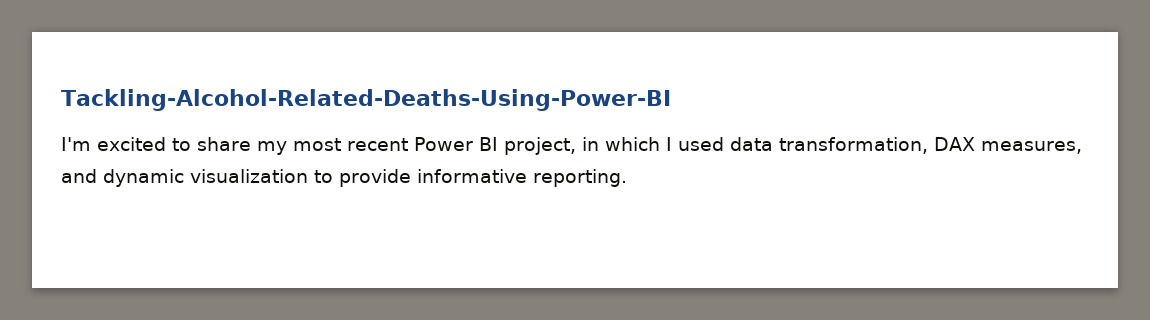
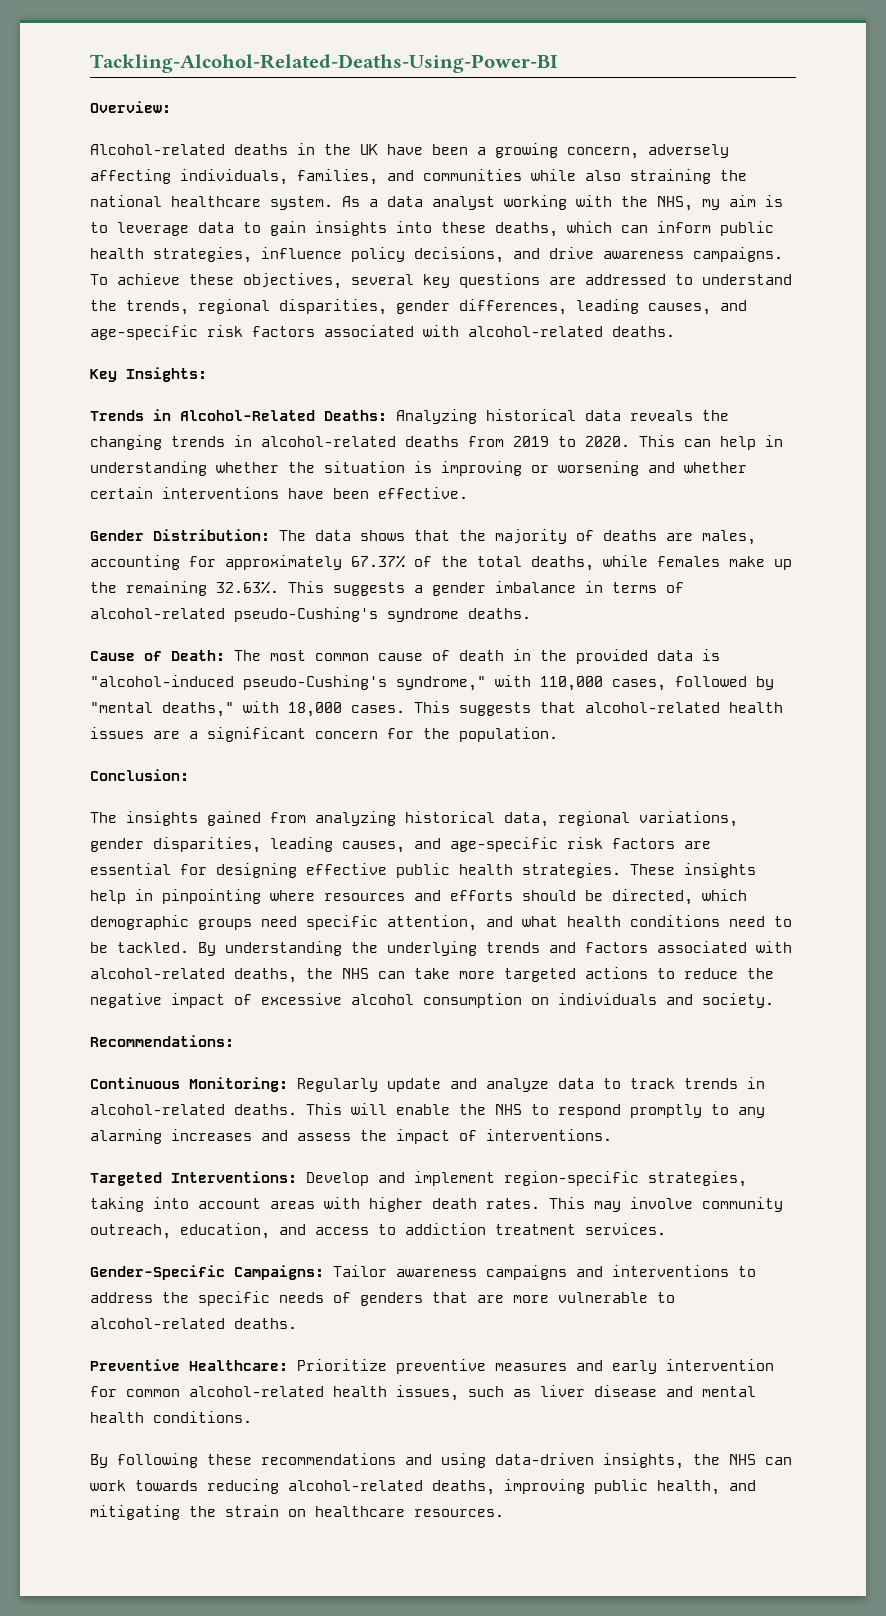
[61,137,1082,155] [61,169,627,187] I'm excited to share my most recent Power BI project, in which I used data transformation, DAX measures, and dynamic visualization to provide informative reporting. -> [90,101,171,113] [90,143,729,159] [90,169,747,185] [90,195,783,211] [90,221,774,237] [90,247,783,263] [90,273,792,289] [90,299,747,315] [90,325,675,340] [90,367,207,382] [90,409,729,424] [90,435,783,450] [90,461,747,476] [90,487,468,499] [90,529,756,545] [90,555,792,571] [90,581,684,596] [90,607,531,622] [90,649,720,664] [90,675,774,691] [90,701,783,717] [90,727,558,742] [90,769,189,781] [90,811,738,827] [90,837,711,853] [90,863,756,878] [90,889,747,905] [90,915,792,931] [90,941,792,956] [90,967,774,983] [90,993,774,1008] [90,1035,234,1047] [90,1077,765,1092] [90,1103,765,1118] [90,1129,612,1144] [90,1171,747,1187] [90,1197,783,1212] [90,1223,666,1239] [90,1265,756,1280] [90,1291,675,1306] [90,1318,297,1329] [90,1359,774,1374] [90,1385,756,1401] [90,1411,252,1423] [90,1453,792,1469] [90,1479,756,1495] [90,1505,504,1520] Overview: // Alcohol-related deaths in the UK have been a growing concern, adversely affecting individuals, families, and communities while also straining the national healthcare system. As a data analyst working with the NHS, my aim is to leverage data to gain insights into these deaths, which can inform public health strategies, influence policy decisions, and drive awareness campaigns. To achieve these objectives, several key questions are addressed to understand the trends, regional disparities, gender differences, leading causes, and age-specific risk factors associated with alcohol-related deaths. // Key Insights: // Trends in Alcohol-Related Deaths: Analyzing historical data reveals the changing trends in alcohol-related deaths from 2019 to 2020. This can help in understanding whether the situation is improving or worsening and whether certain interventions have been effective. // Gender Distribution: The data shows that the majority of deaths are males, accounting for approximately 67.37% of the total deaths, while females make up the remaining 32.63%. This suggests a gender imbalance in terms of alcohol-related pseudo-Cushing's syndrome deaths. // Cause of Death: The most common cause of death in the provided data is "alcohol-induced pseudo-Cushing's syndrome," with 110,000 cases, followed by "mental deaths," with 18,000 cases. This suggests that alcohol-related health issues are a significant concern for the population. // Conclusion: // The insights gained from analyzing historical data, regional variations, gender disparities, leading causes, and age-specific risk factors are essential for designing effective public health strategies. These insights help in pinpointing where resources and efforts should be directed, which demographic groups need specific attention, and what health conditions need to be tackled. By understanding the underlying trends and factors associated with alcohol-related deaths, the NHS can take more targeted actions to reduce the negative impact of excessive alcohol consumption on individuals and society. // Recommendations: // Continuous Monitoring: Regularly update and analyze data to track trends in alcohol-related deaths. This will enable the NHS to respond promptly to any alarming increases and assess the impact of interventions. // Targeted Interventions: Develop and implement region-specific strategies, taking into account areas with higher death rates. This may involve community outreach, education, and access to addiction treatment services. // Gender-Specific Campaigns: Tailor awareness campaigns and interventions to address the specific needs of genders that are more vulnerable to alcohol-related deaths. // Preventive Healthcare: Prioritize preventive measures and early intervention for common alcohol-related health issues, such as liver disease and mental health conditions. // By following these recommendations and using data-driven insights, the NHS can work towards reducing alcohol-related deaths, improving public health, and mitigating the strain on healthcare resources.

